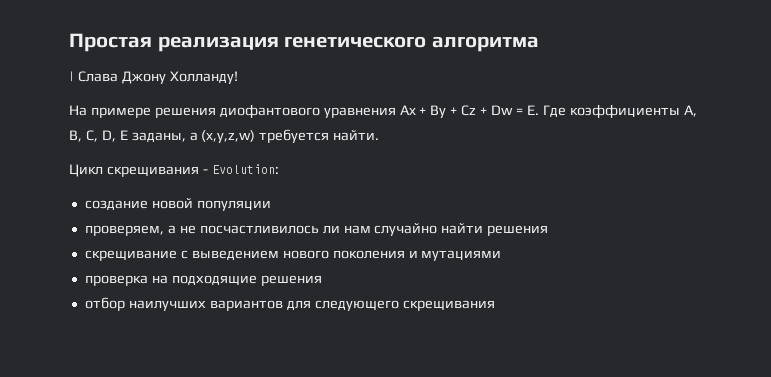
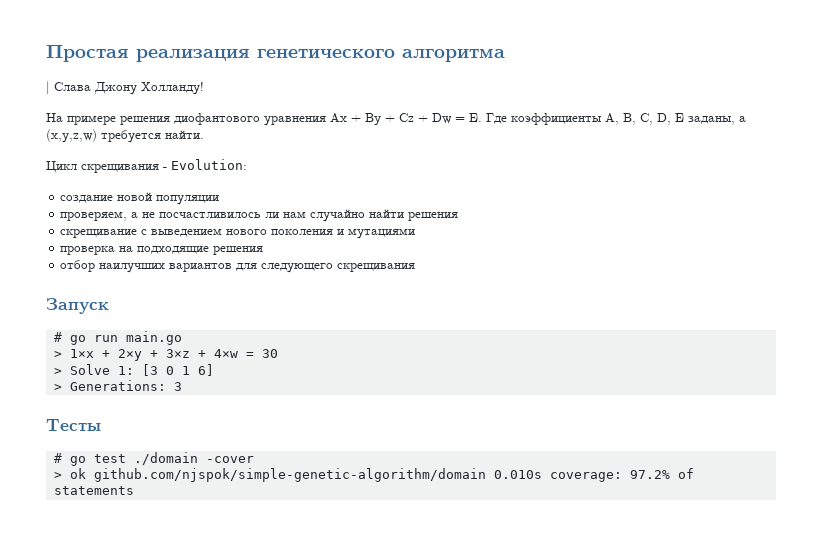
(495, 305) none -> [46,298,109,314] [53,331,182,345] [53,349,278,361] [53,364,214,376] [53,380,182,391] [46,419,101,432] [53,452,254,466] [53,468,694,482] [53,486,134,495] // Запуск // # go run main.go // > 1×x + 2×y + 3×z + 4×w = 30 // > Solve 1: [3 0 1 6] // > Generations: 3 // Тесты // # go test ./domain -cover // > ok github.com/njspok/simple-genetic-algorithm/domain 0.010s coverage: 97.2% of statements

